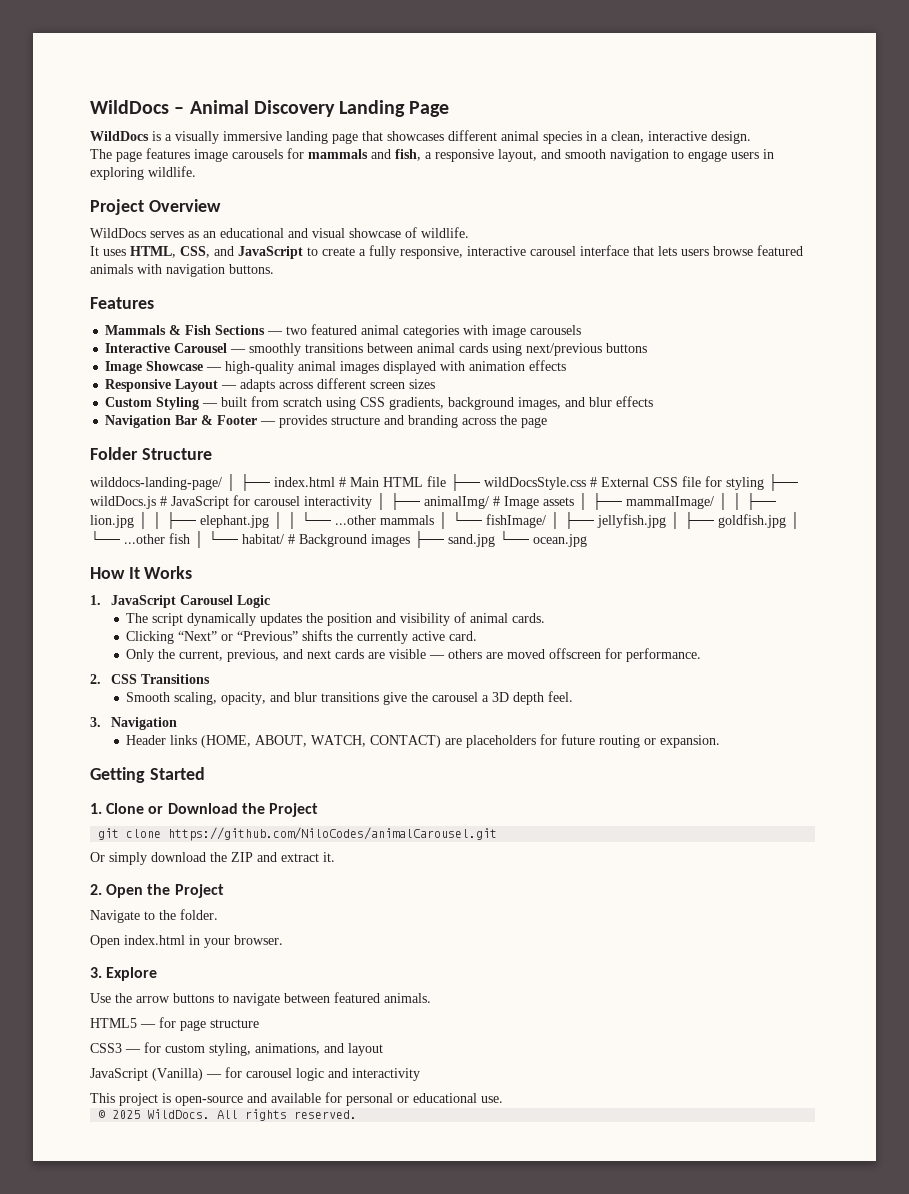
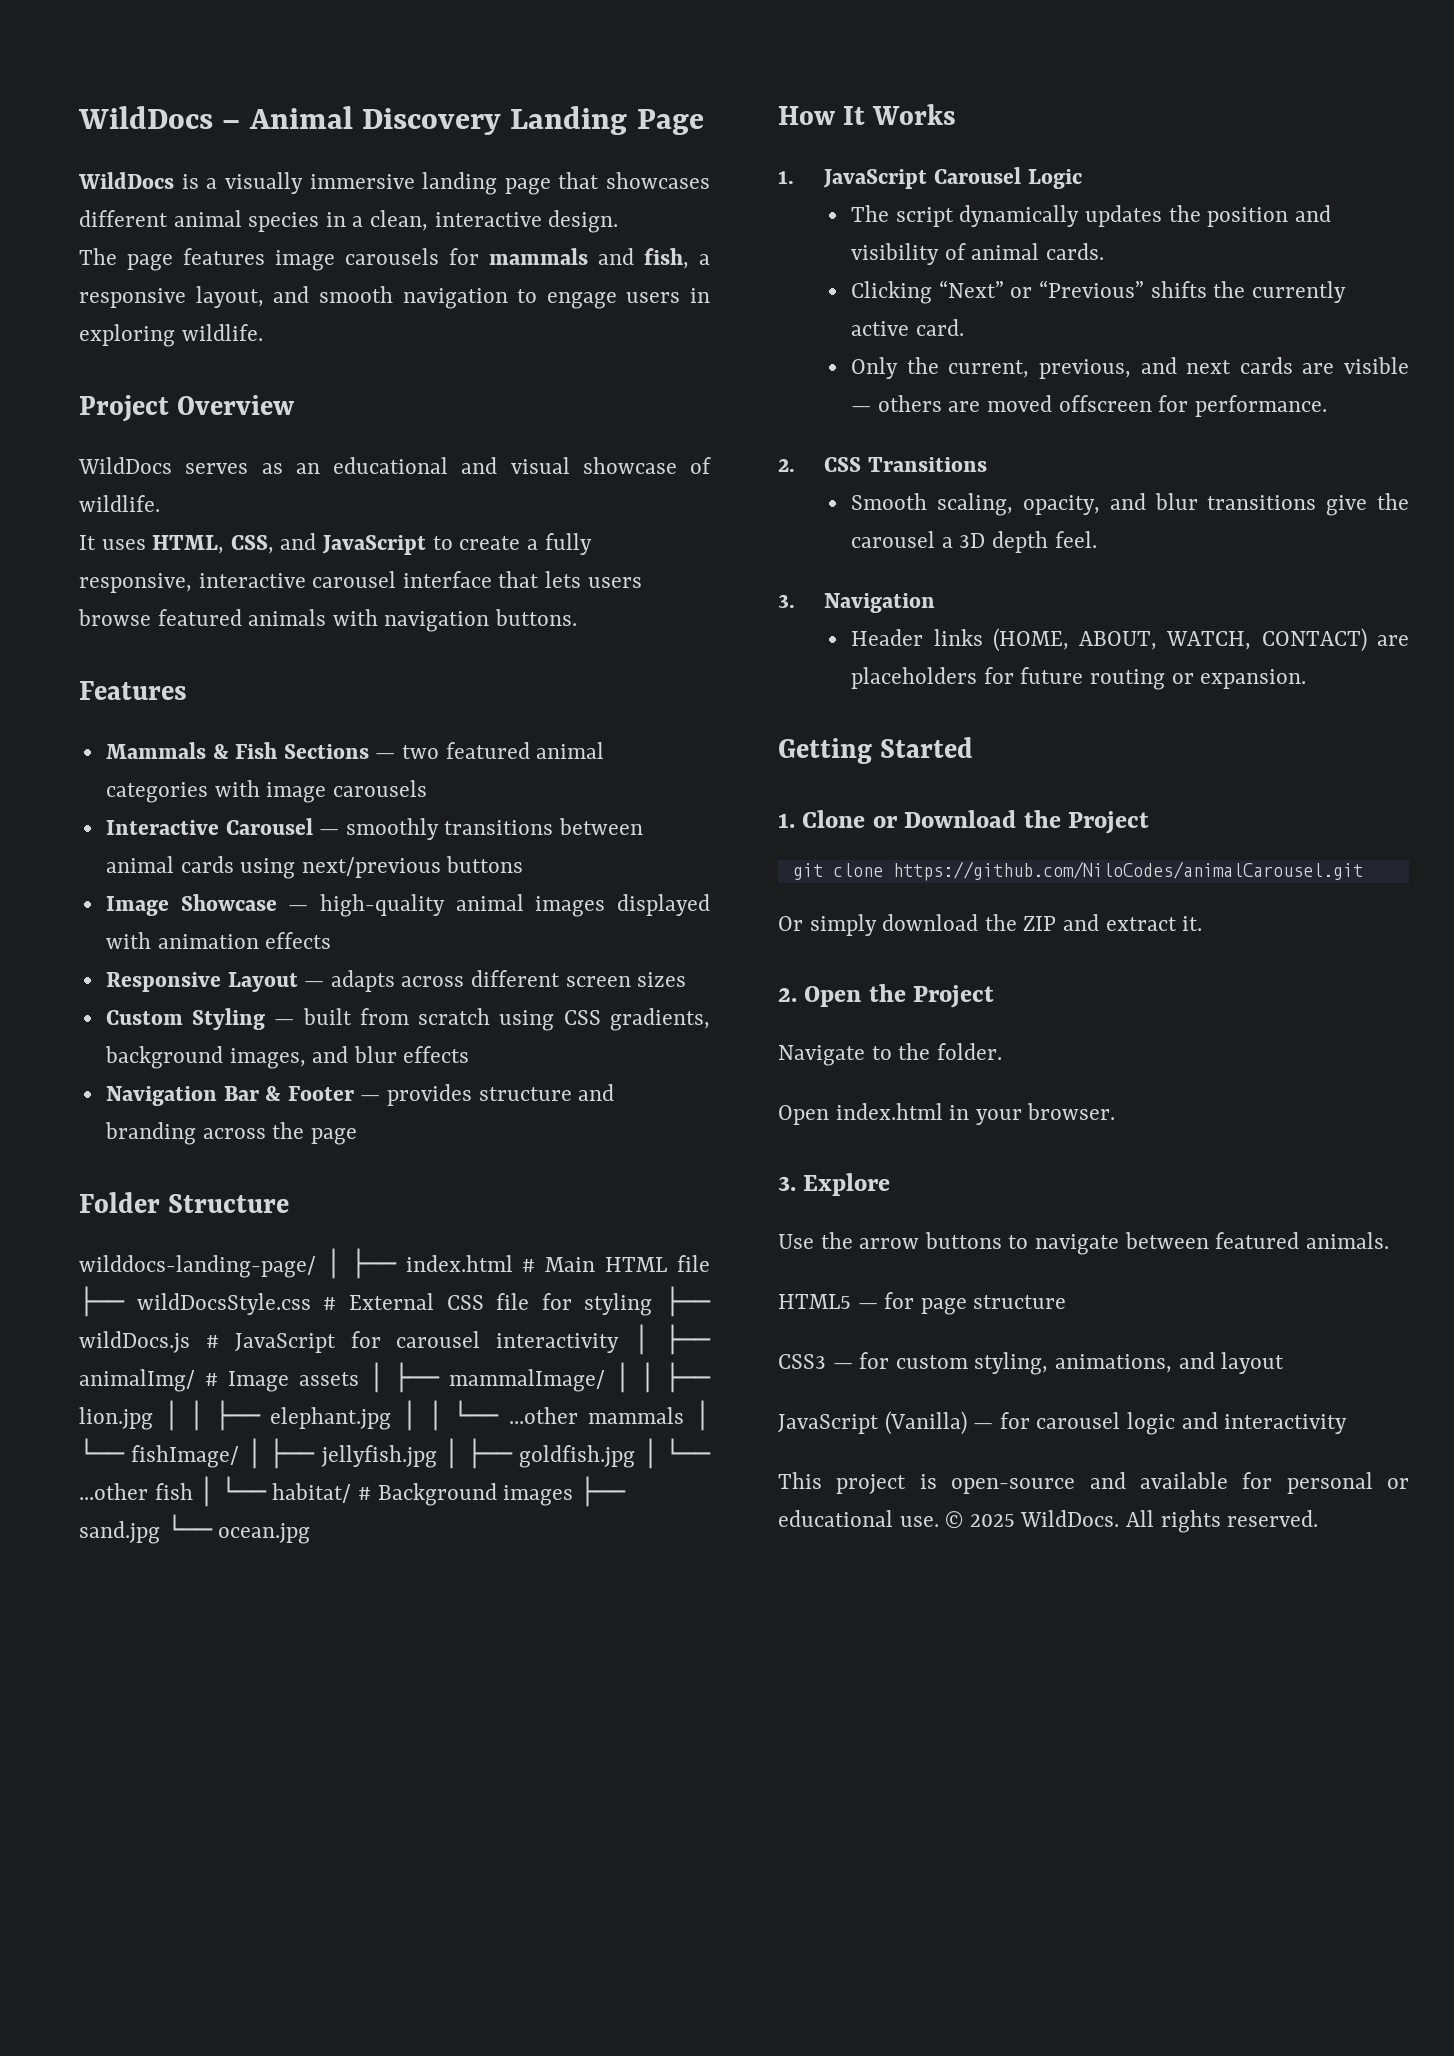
(503, 1099) // -> (939, 1521) none

